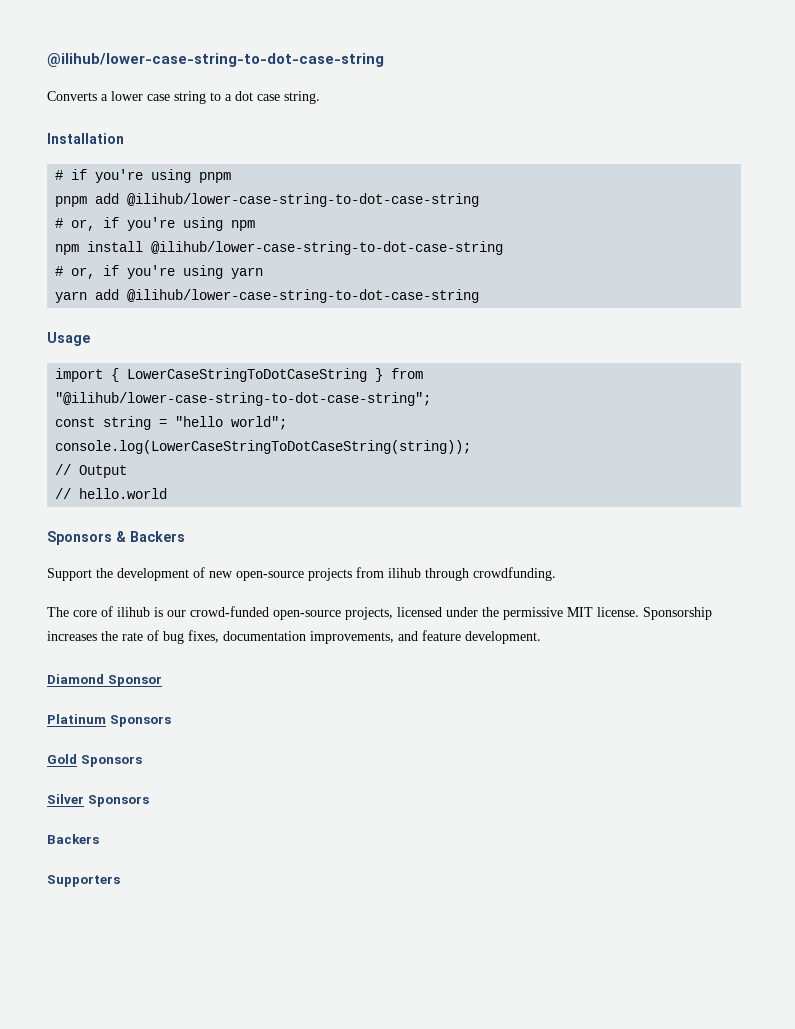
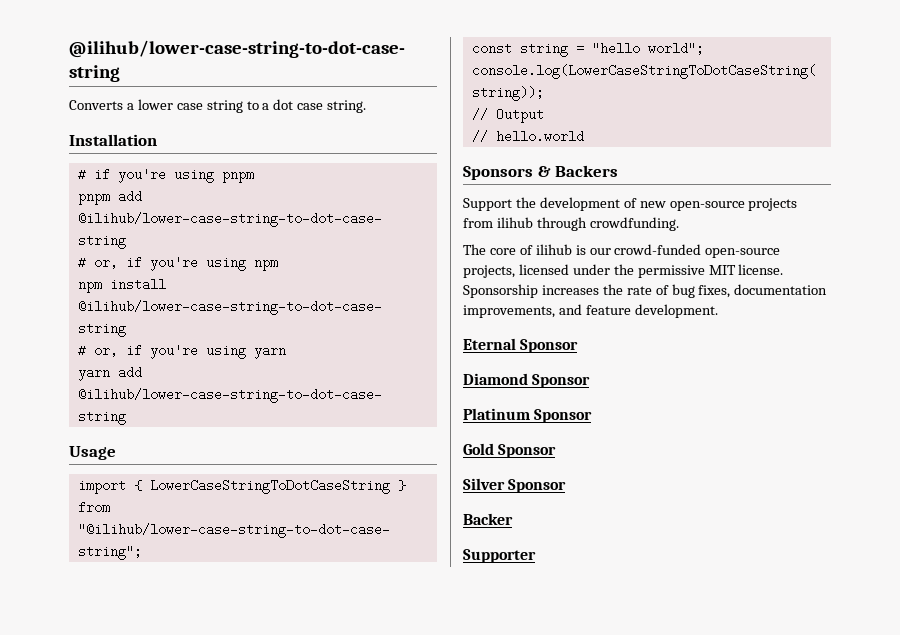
(541, 637) none -> [463,338,579,353] // Eternal Sponsor
[109,715,171,727] Sponsors -> [534,409,593,423] Sponsor
[80,755,142,767] Sponsors -> [498,444,557,458] Sponsor
[87,795,149,807] [47,834,99,844] [47,875,120,887] Sponsors // Backers // Supporters -> [508,479,567,493] [463,513,513,525] [463,549,536,563] Sponsor // Backer // Supporter

